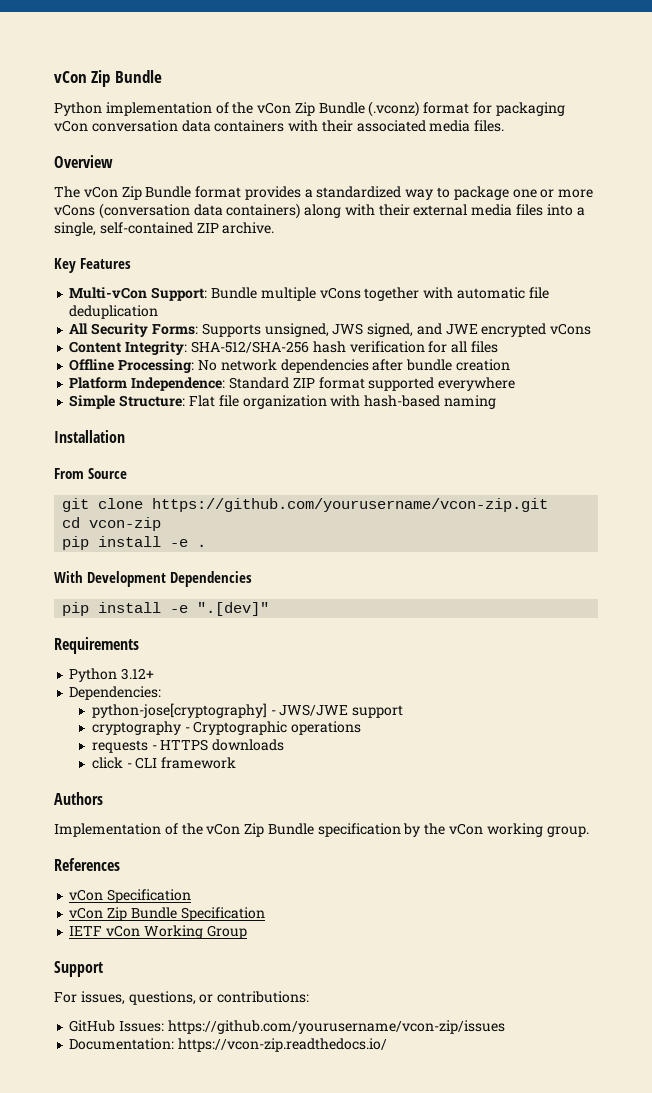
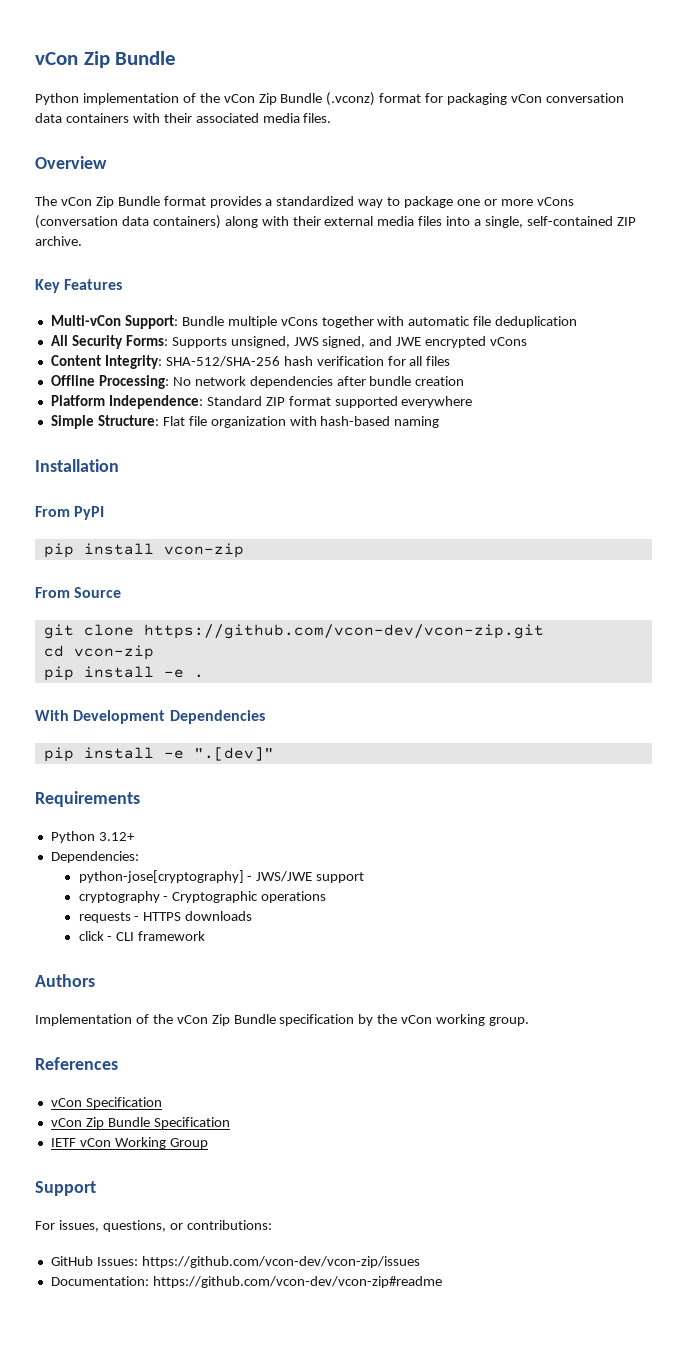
(125, 436) none -> [35,506,105,520] [43,543,244,558] // From PyPI // pip install vcon-zip
[152,498,549,512] https://github.com/yourusername/vcon-zip.git -> [143,624,544,639] https://github.com/vcon-dev/vcon-zip.git
[167,1020,505,1034] https://github.com/yourusername/vcon-zip/issues -> [141,1256,420,1268] https://github.com/vcon-dev/vcon-zip/issues
[178,1038,388,1052] https://vcon-zip.readthedocs.io/ -> [152,1276,442,1288] https://github.com/vcon-dev/vcon-zip#readme

